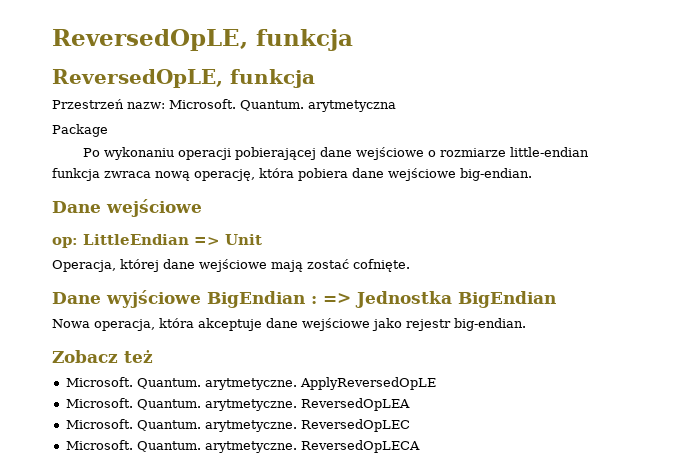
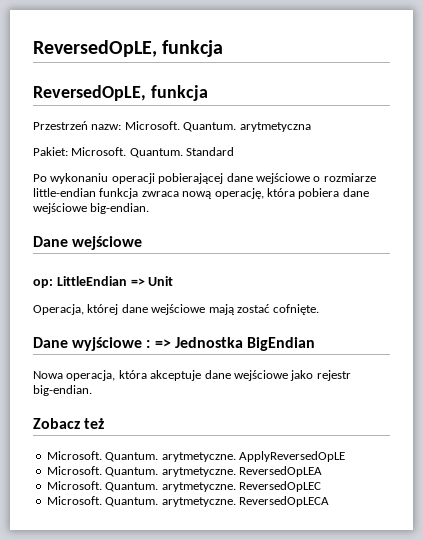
[52,124,108,137] Package -> [33,147,235,158] Pakiet: Microsoft. Quantum. Standard
[207,291,305,308] BigEndian -> (143, 344) none

